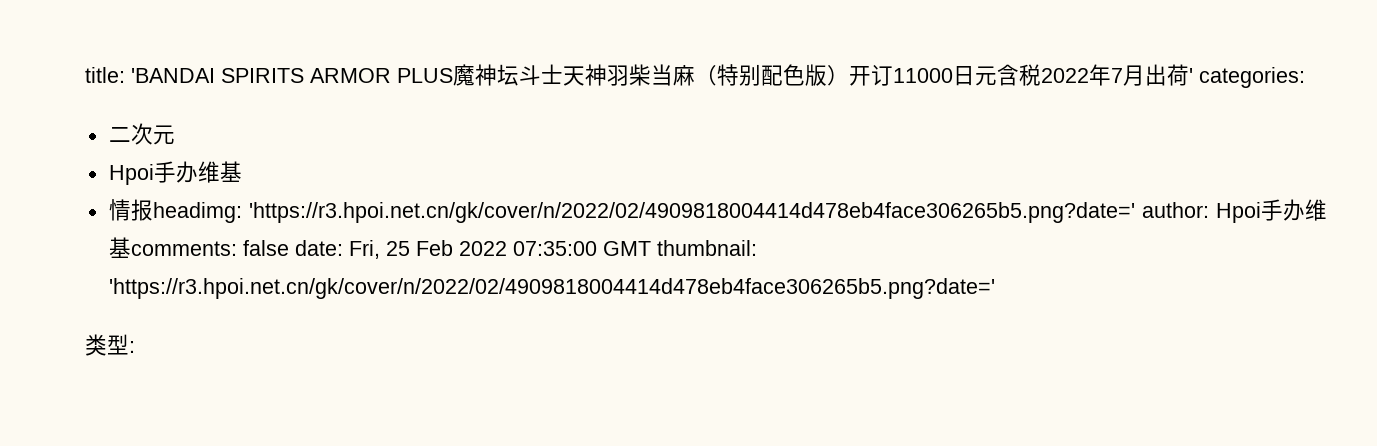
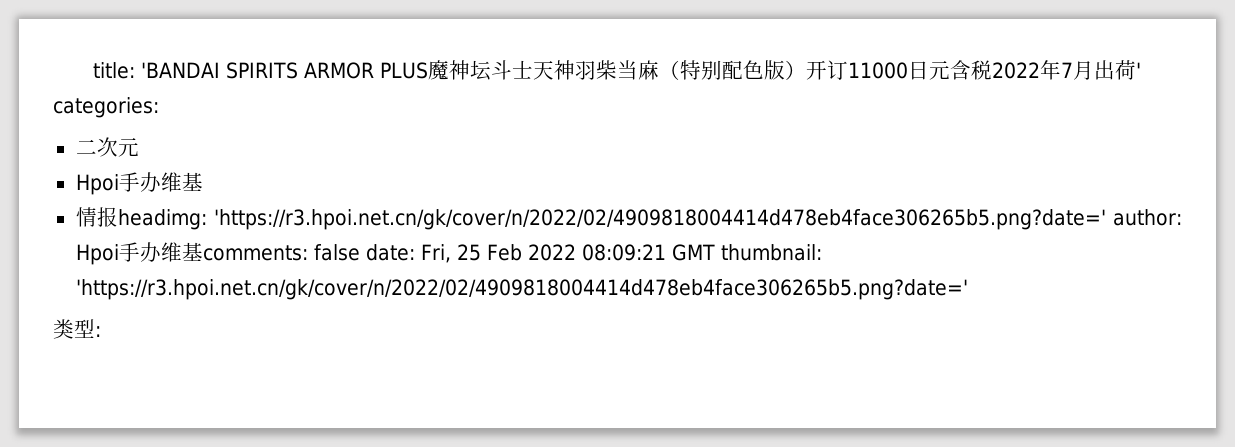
[512,241,597,256] 07:35:00 -> [581,244,666,261] 08:09:21

